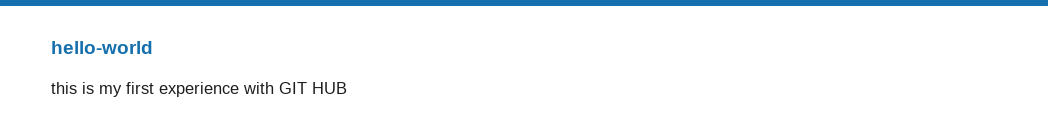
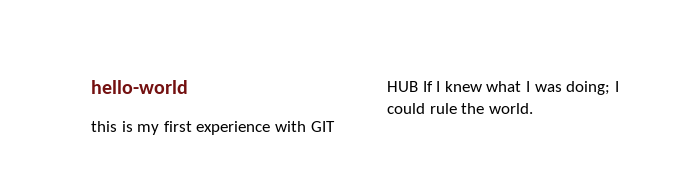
(347, 88) none -> [422,81,619,95] [387,103,533,114] If I knew what I was doing; I could rule the world.

